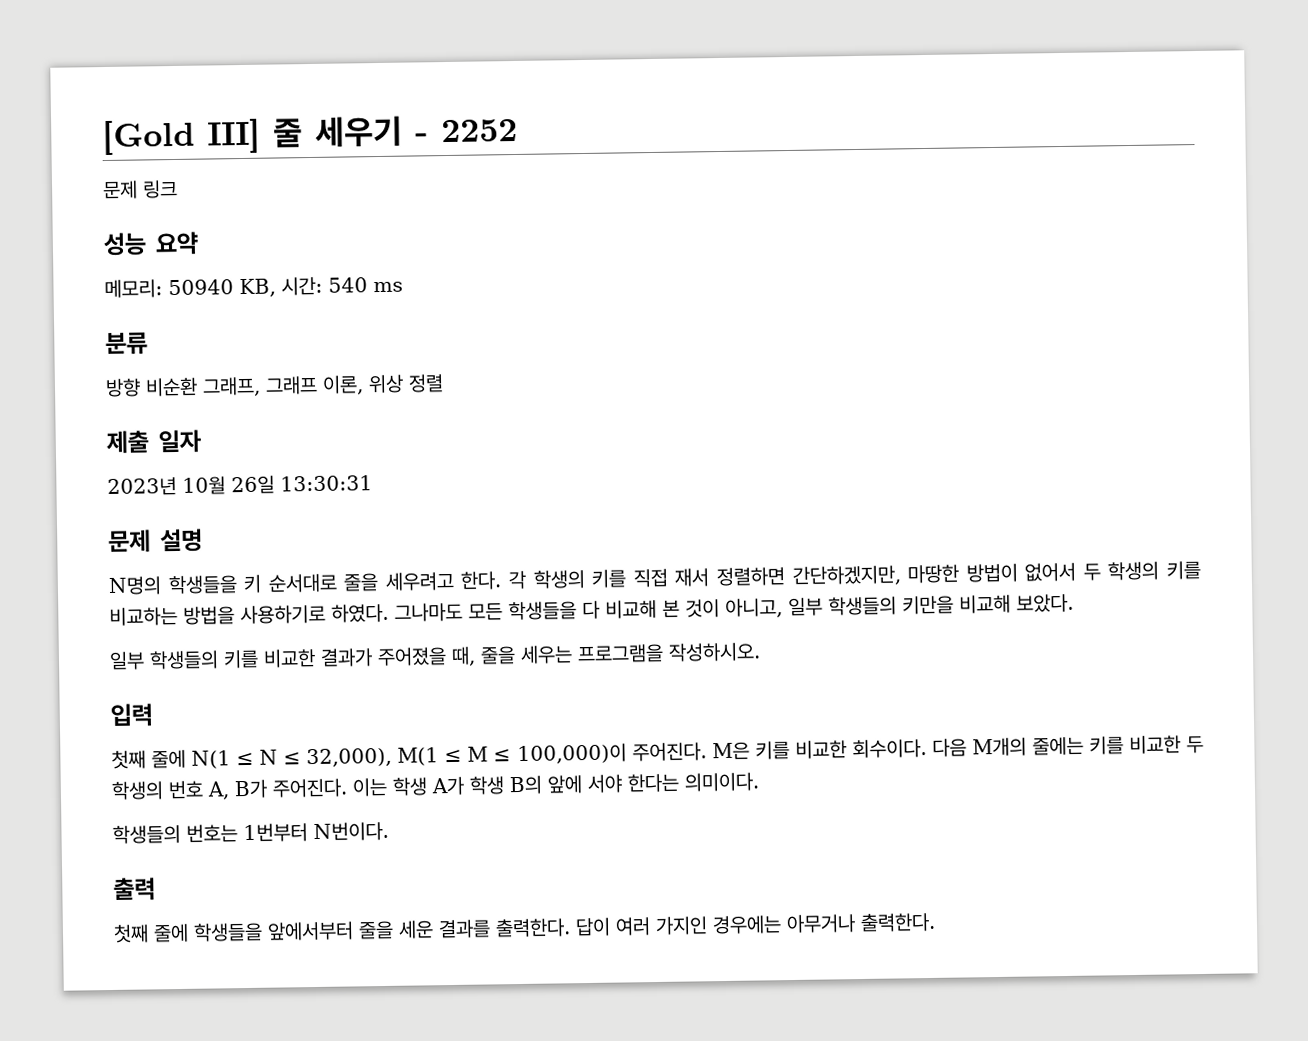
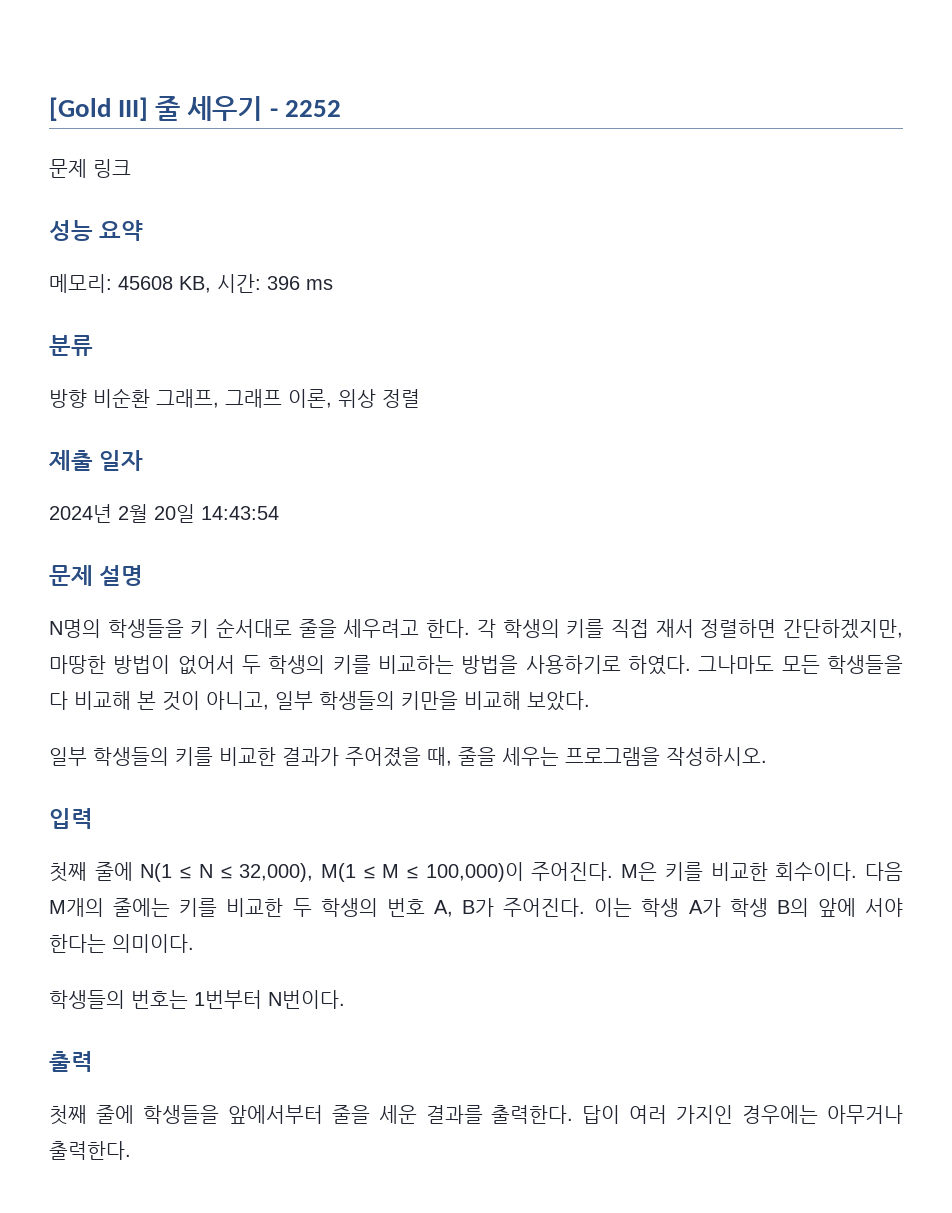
[168,279,234,296] 50940 -> [118,276,173,290] 45608
[328,277,368,293] 540 -> [267,276,300,290] 396
[107,475,373,497] 2023년 10월 26일 13:30:31 -> [49,504,279,523] 2024년 2월 20일 14:43:54

